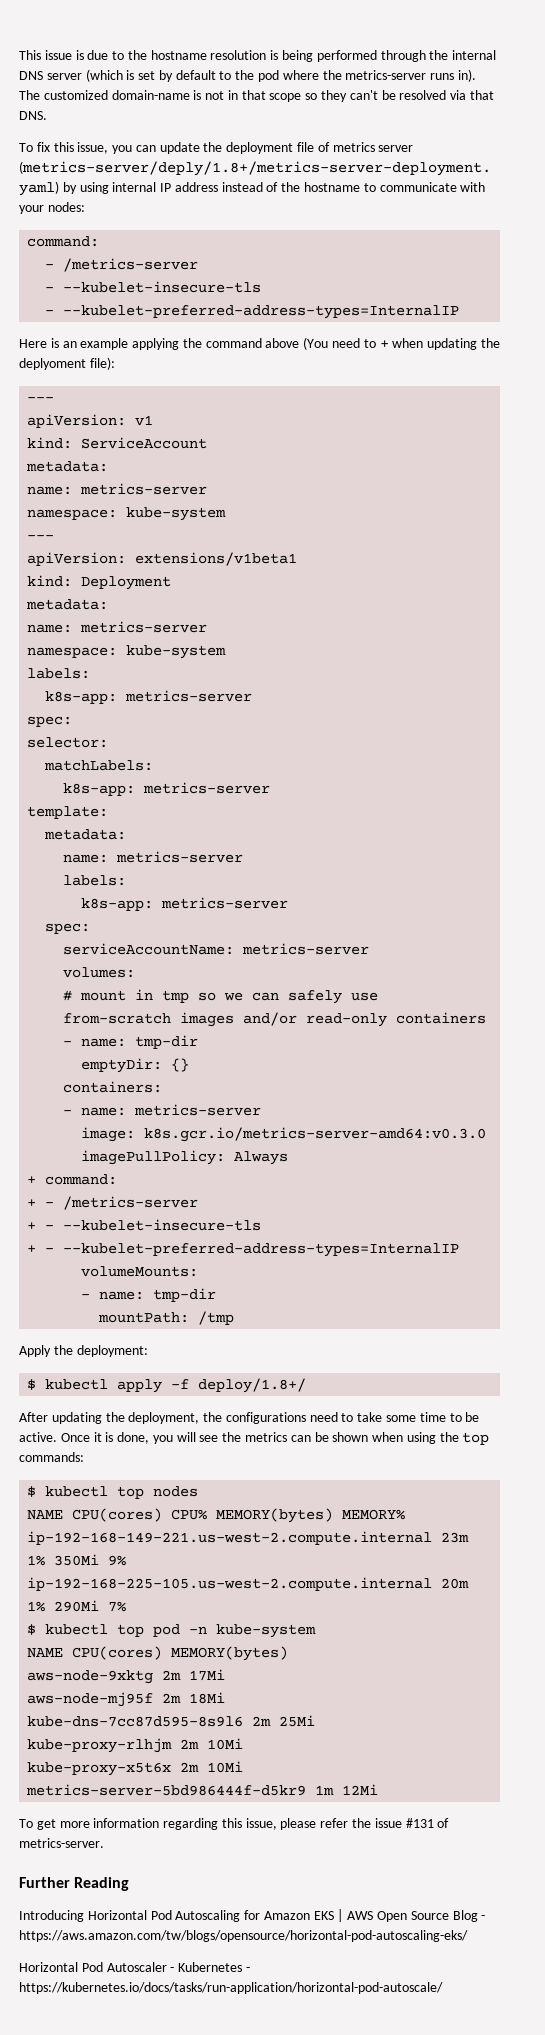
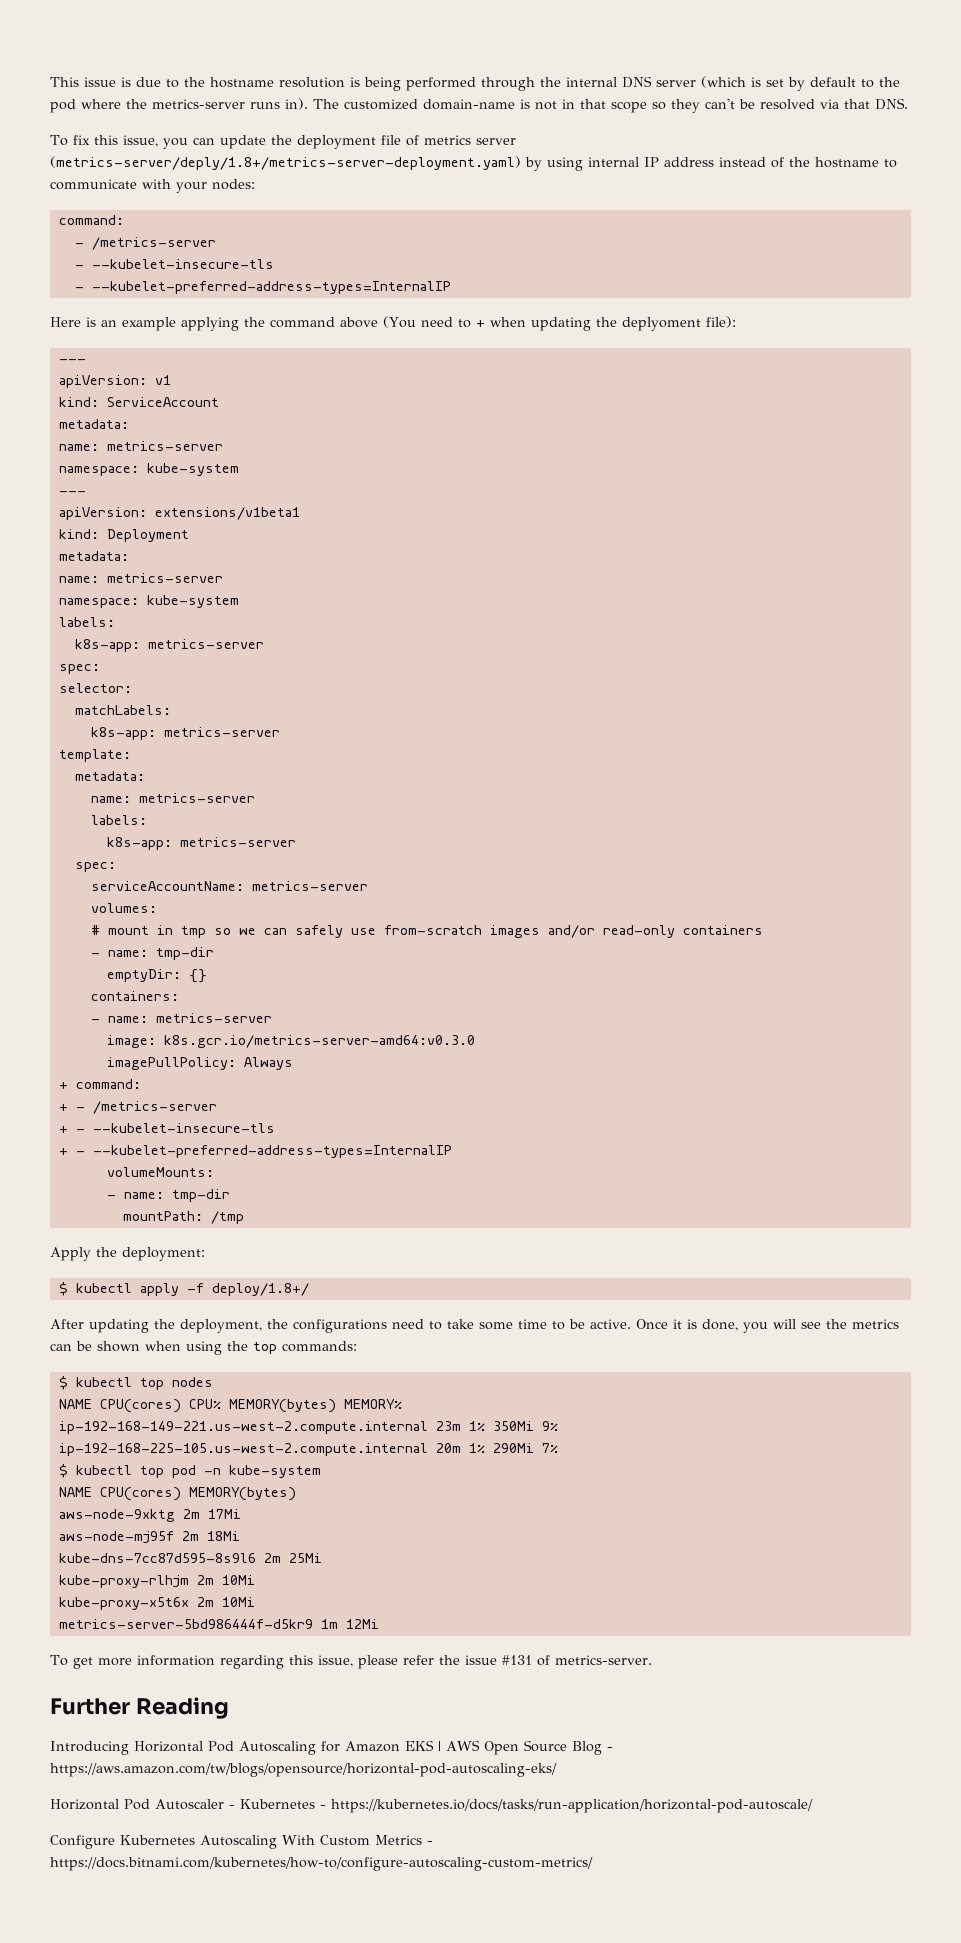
(443, 1988) none -> [50,1835,433,1849] [50,1857,593,1871] // Configure Kubernetes Autoscaling With Custom Metrics - https://docs.bitnami.com/kubernetes/how-to/configure-autoscaling-custom-metrics/

